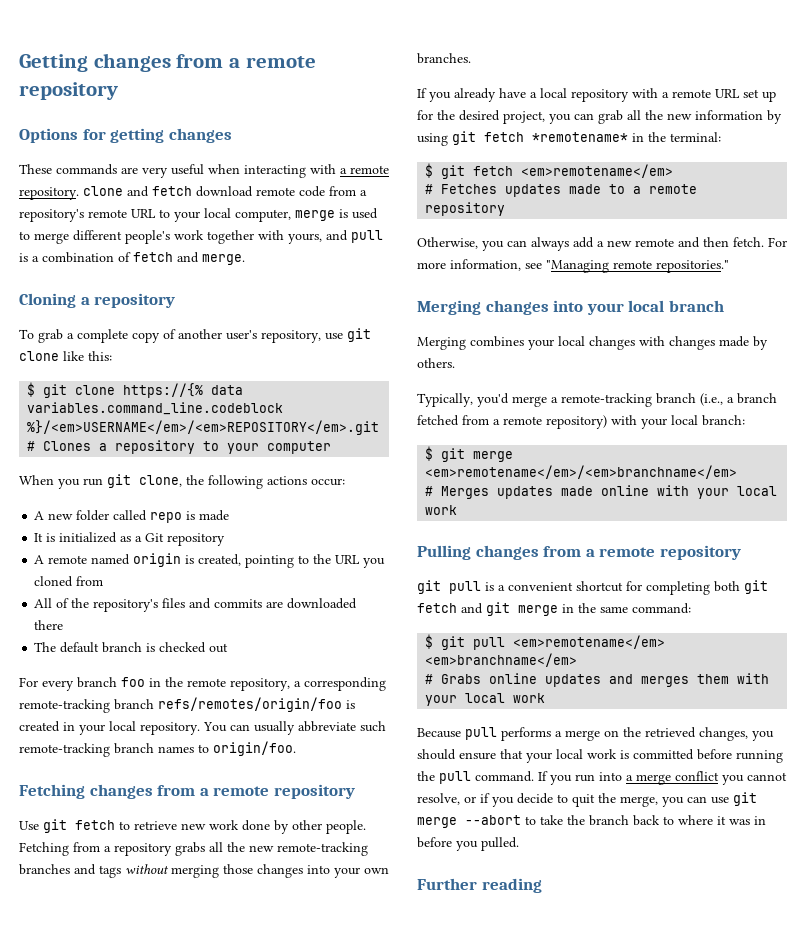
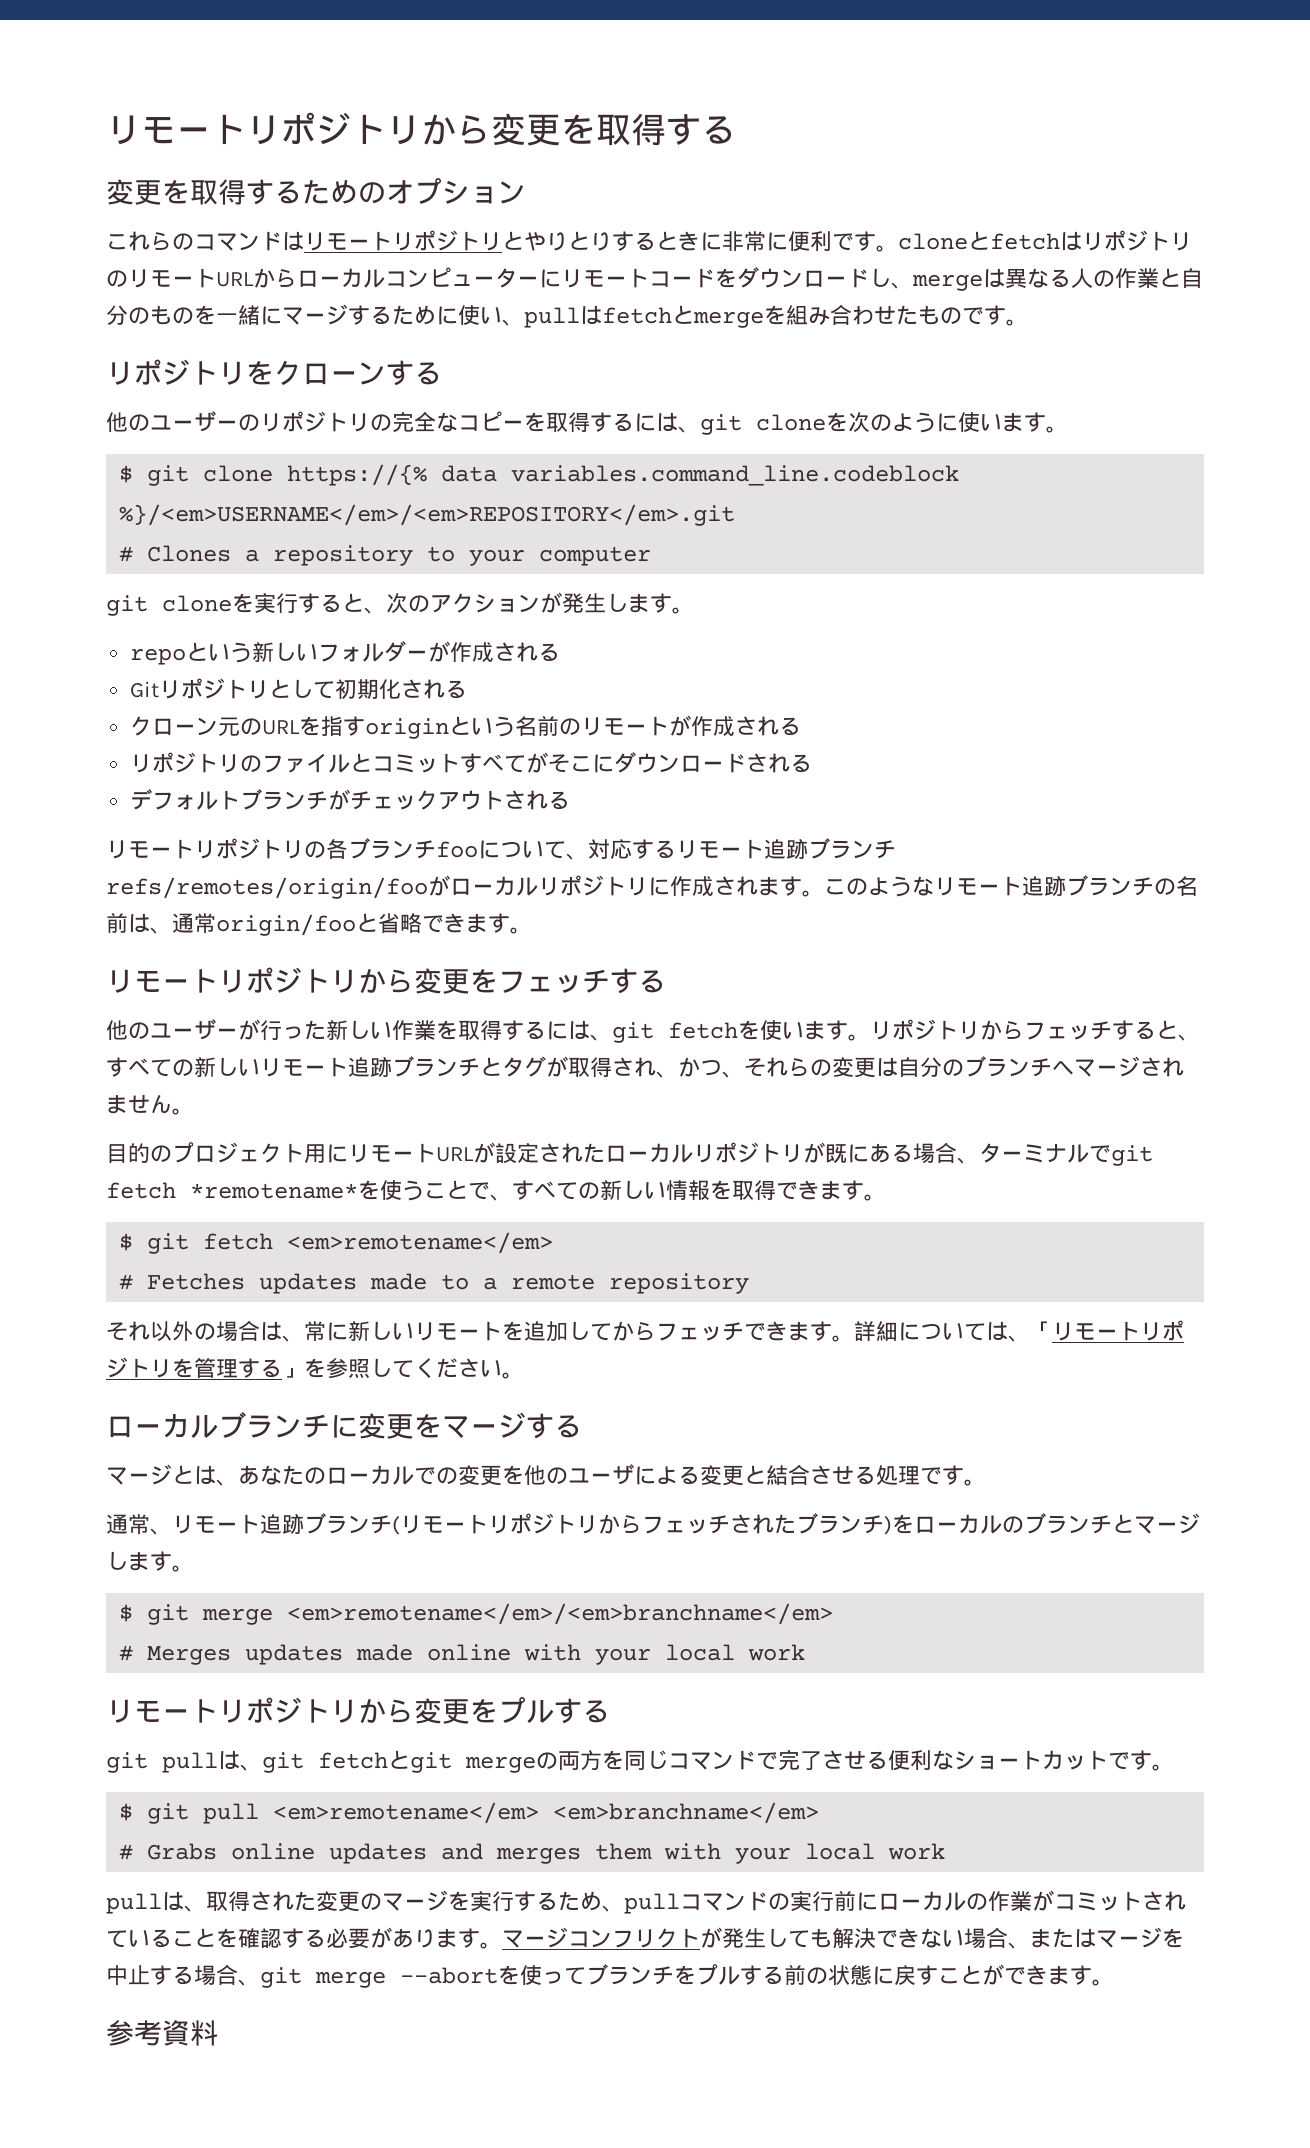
[19,53,316,72] [19,82,118,100] [19,128,232,143] [19,164,389,178] [19,186,367,200] [19,208,378,222] [19,230,383,244] [19,252,245,265] [19,293,176,308] [19,328,371,343] [19,351,112,361] Getting changes from a remote repository // Options for getting changes // These commands are very useful when interacting with a remote repository. clone and fetch download remote code from a repository's remote URL to your local computer, merge is used to merge different people's work together with yours, and pull is a combination of fetch and merge. // Cloning a repository // To grab a complete copy of another user's repository, use git clone like this: -> [106,112,736,146] [106,178,526,205] [106,230,1192,252] [106,267,1203,291] [106,304,1028,328] [106,359,442,386] [106,411,1068,435] リモートリポジトリから変更を取得する // 変更を取得するためのオプション // これらのコマンドはリモートリポジトリとやりとりするときに非常に便利です。cloneとfetchはリポジトリのリモートURLからローカルコンピューターにリモートコードをダウンロードし、mergeは異なる人の作業と自分のものを一緒にマージするために使い、pullはfetchとmergeを組み合わせたものです。 // リポジトリをクローンする // 他のユーザーのリポジトリの完全なコピーを取得するには、git cloneを次のように使います。
[19,474,345,489] [34,510,230,523] [34,532,226,546] [34,553,386,568] [34,576,104,587] [34,598,358,612] [34,620,64,630] [34,642,229,653] [19,677,386,691] [19,697,355,713] [19,721,386,735] [19,741,296,757] [19,784,355,799] [19,819,366,834] [19,842,368,856] [19,864,389,878] [417,53,471,64] [417,88,776,102] [417,110,782,124] [417,131,721,146] When you run git clone, the following actions occur: // A new folder called repo is made // It is initialized as a Git repository // A remote named origin is created, pointing to the URL you cloned from // All of the repository's files and commits are downloaded there // The default branch is checked out // For every branch foo in the remote repository, a corresponding remote-tracking branch refs/remotes/origin/foo is created in your local repository. You can usually abbreviate such remote-tracking branch names to origin/foo. // Fetching changes from a remote repository // Use git fetch to retrieve new work done by other people. Fetching from a repository grabs all the new remote-tracking branches and tags without merging those changes into your own branches. // If you already have a local repository with a remote URL set up for the desired project, you can grab all the new information by using git fetch *remotename* in the terminal: -> [106,592,694,616] [130,641,561,665] [130,678,468,700] [130,715,802,739] [130,752,813,773] [130,789,571,810] [106,838,896,860] [106,875,1198,899] [106,912,532,936] [106,967,666,994] [106,1019,1200,1043] [106,1056,1184,1078] [106,1094,194,1115] [106,1142,1153,1166] [106,1180,886,1201] git cloneを実行すると、次のアクションが発生します。 // repoという新しいフォルダーが作成される // Gitリポジトリとして初期化される // クローン元のURLを指すoriginという名前のリモートが作成される // リポジトリのファイルとコミットすべてがそこにダウンロードされる // デフォルトブランチがチェックアウトされる // リモートリポジトリの各ブランチfooについて、対応するリモート追跡ブランチrefs/remotes/origin/fooがローカルリポジトリに作成されます。このようなリモート追跡ブランチの名前は、通常origin/fooと省略できます。 // リモートリポジトリから変更をフェッチする // 他のユーザーが行った新しい作業を取得するには、git fetchを使います。リポジトリからフェッチすると、すべての新しいリモート追跡ブランチとタグが取得され、かつ、それらの変更は自分のブランチへマージされません。 // 目的のプロジェクト用にリモートURLが設定されたローカルリポジトリが既にある場合、ターミナルでgit fetch *remotename*を使うことで、すべての新しい情報を取得できます。
[417,237,787,251] [417,259,729,273] [417,300,724,315] [417,336,768,350] [417,358,455,368] [417,393,777,407] [417,415,745,429] Otherwise, you can always add a new remote and then fetch. For more information, see "Managing remote repositories." // Merging changes into your local branch // Merging combines your local changes with changes made by others. // Typically, you'd merge a remote-tracking branch (i.e., a branch fetched from a remote repository) with your local branch: -> [106,1320,1184,1342] [106,1357,524,1379] [106,1412,582,1439] [106,1464,986,1486] [106,1513,1200,1535] [106,1551,194,1572] それ以外の場合は、常に新しいリモートを追加してからフェッチできます。詳細については、「リモートリポジトリを管理する」を参照してください。 // ローカルブランチに変更をマージする // マージとは、あなたのローカルでの変更を他のユーザによる変更と結合させる処理です。 // 通常、リモート追跡ブランチ(リモートリポジトリからフェッチされたブランチ)をローカルのブランチとマージします。
[417,545,741,560] [417,580,768,595] [417,602,691,616] Pulling changes from a remote repository // git pull is a convenient shortcut for completing both git fetch and git merge in the same command: -> [106,1697,610,1724] [106,1749,1174,1773] リモートリポジトリから変更をプルする // git pullは、git fetchとgit mergeの両方を同じコマンドで完了させる便利なショートカットです。
[417,727,774,741] [417,749,783,763] [417,771,787,785] [417,792,757,807] [417,815,766,828] [417,837,519,851] [417,878,542,893] Because pull performs a merge on the retrieved changes, you should ensure that your local work is committed before running the pull command. If you run into a merge conflict you cannot resolve, or if you decide to quit the merge, you can use git merge --abort to take the branch back to where it was in before you pulled. // Further reading -> [106,1890,1186,1914] [106,1927,1184,1949] [106,1964,1114,1988] [106,2020,218,2046] pullは、取得された変更のマージを実行するため、pullコマンドの実行前にローカルの作業がコミットされていることを確認する必要があります。マージコンフリクトが発生しても解決できない場合、またはマージを中止する場合、git merge --abortを使ってブランチをプルする前の状態に戻すことができます。 // 参考資料

